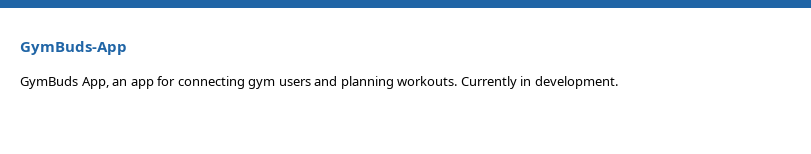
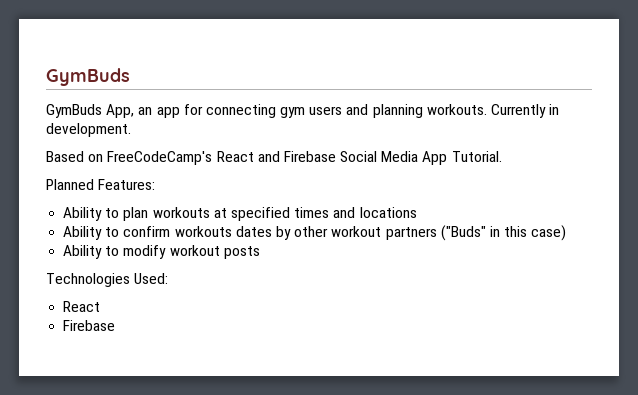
[20,41,127,55] GymBuds-App -> [46,68,130,86] GymBuds
(618, 82) none -> [46,151,502,165] [46,179,156,190] [63,207,417,221] [63,225,567,241] [63,245,260,259] [46,273,169,287] [63,301,101,312] [63,320,116,331] // Based on FreeCodeCamp's React and Firebase Social Media App Tutorial. // Planned Features: // Ability to plan workouts at specified times and locations // Ability to confirm workouts dates by other workout partners ("Buds" in this case) // Ability to modify workout posts // Technologies Used: // React // Firebase

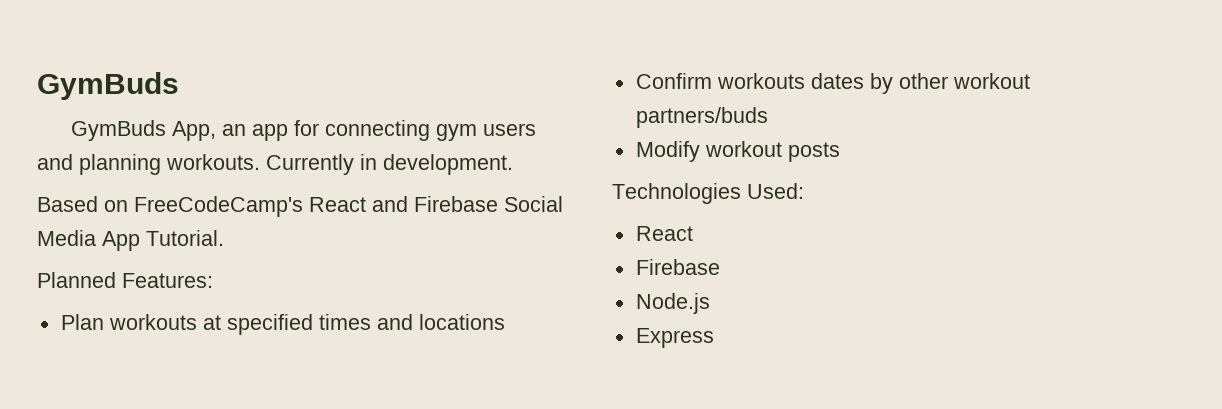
[63,207,149,221] Ability to plan -> [60,314,104,330] Plan
[63,226,171,240] Ability to confirm -> [635,73,712,89] Confirm
[385,225,567,241] [63,245,167,259] partners ("Buds" in this case) // Ability to modify -> [635,107,768,128] [635,141,700,162] partners/buds // Modify
(116, 325) none -> [635,293,710,314] [635,328,714,348] // Node.js // Express

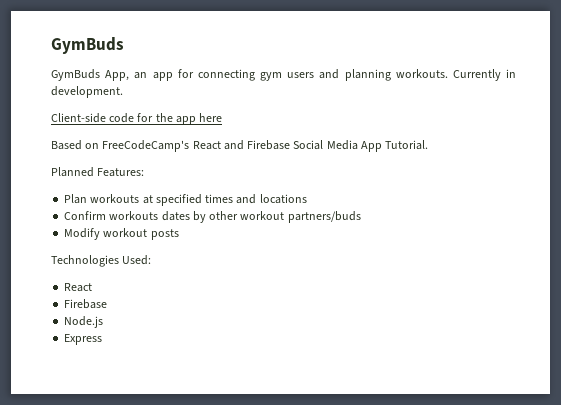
(513, 164) none -> [51,113,223,125] // Client-side code for the app here

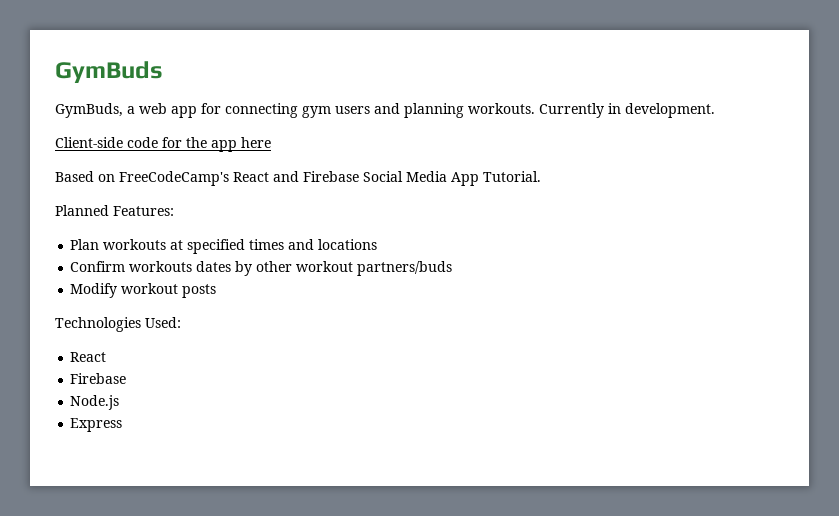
[51,69,148,81] GymBuds App, an -> [55,103,167,118] GymBuds, a web

